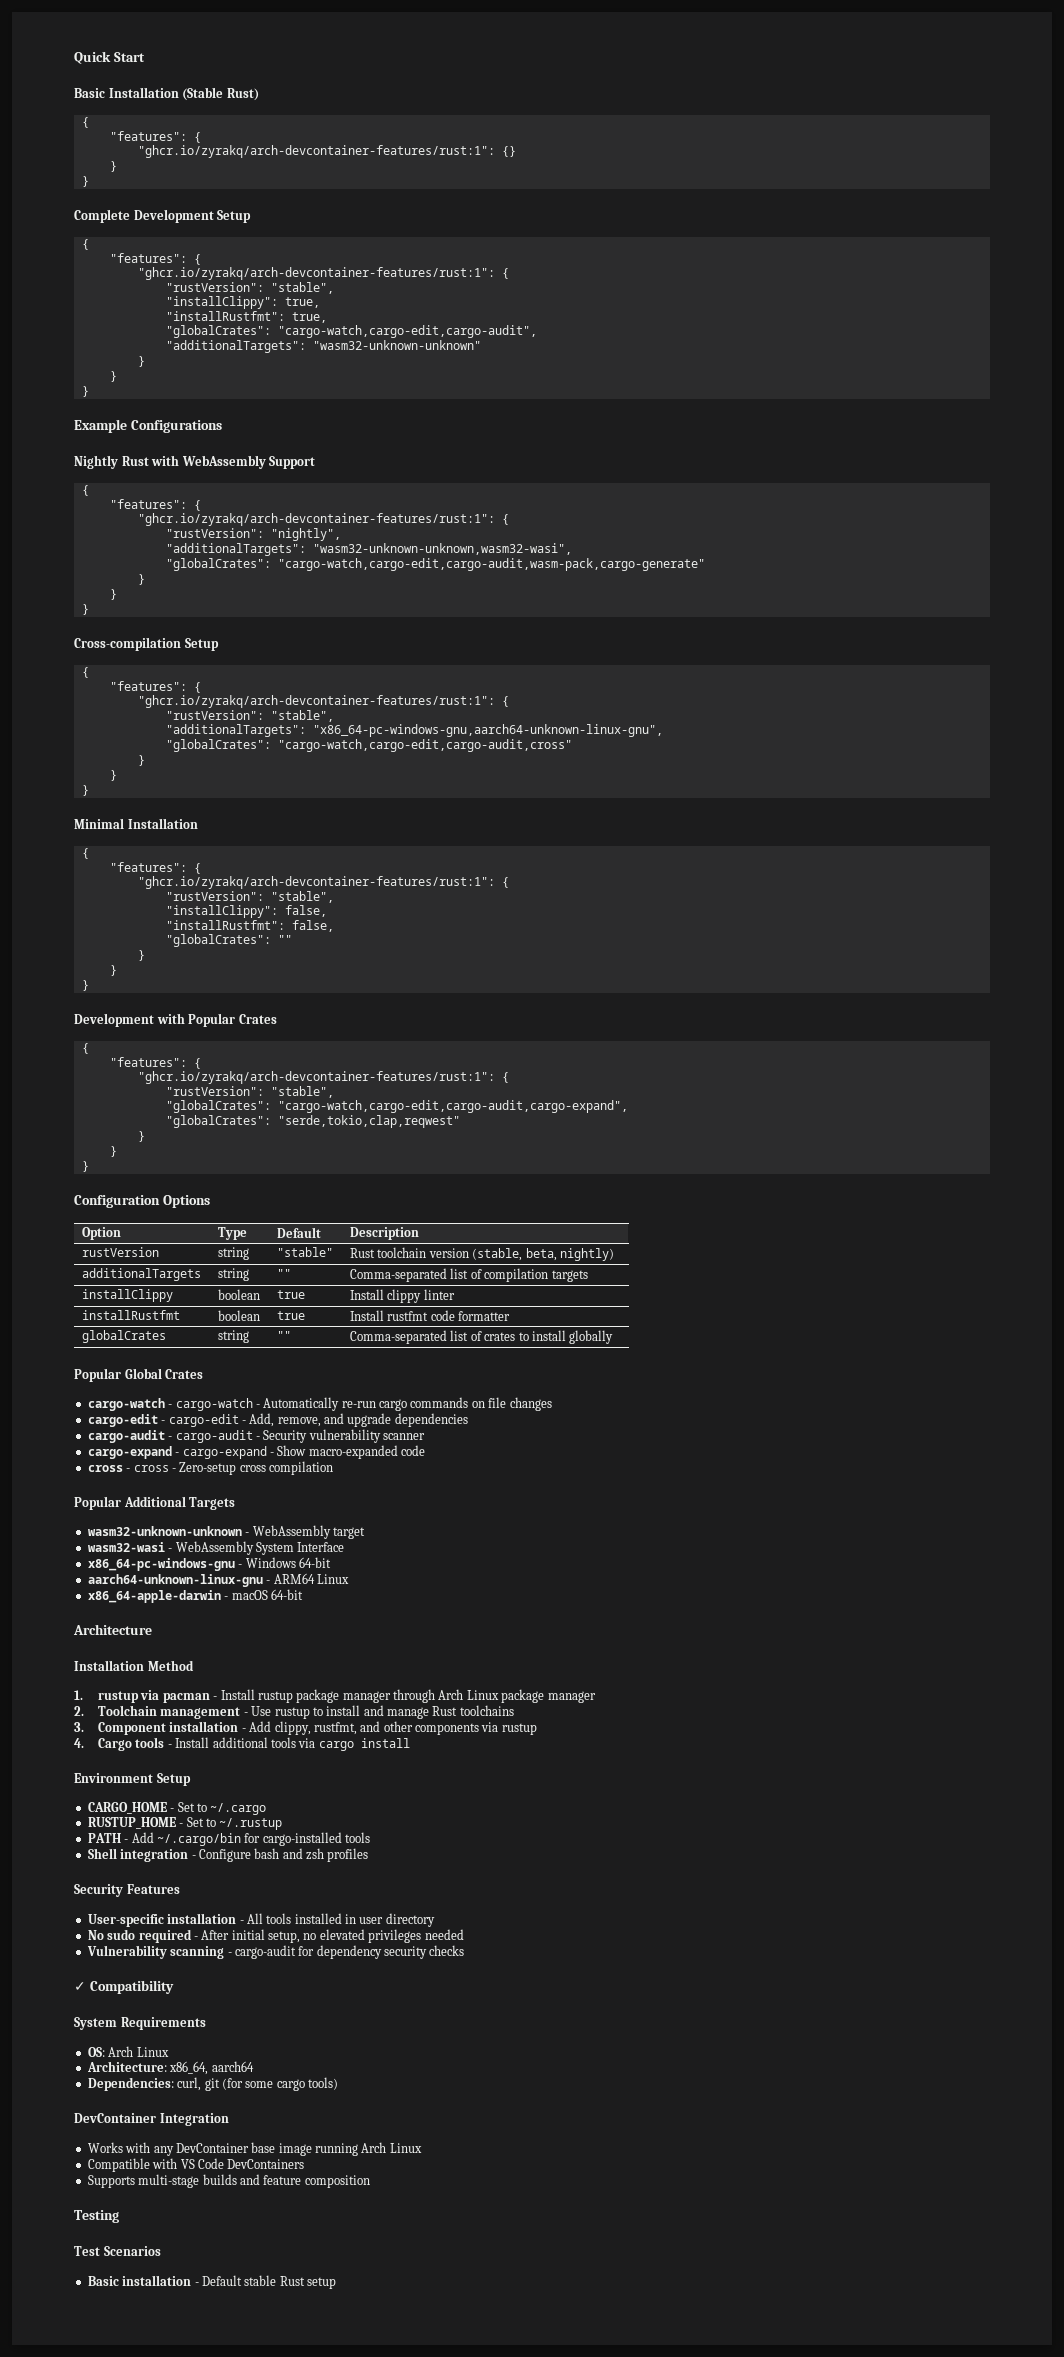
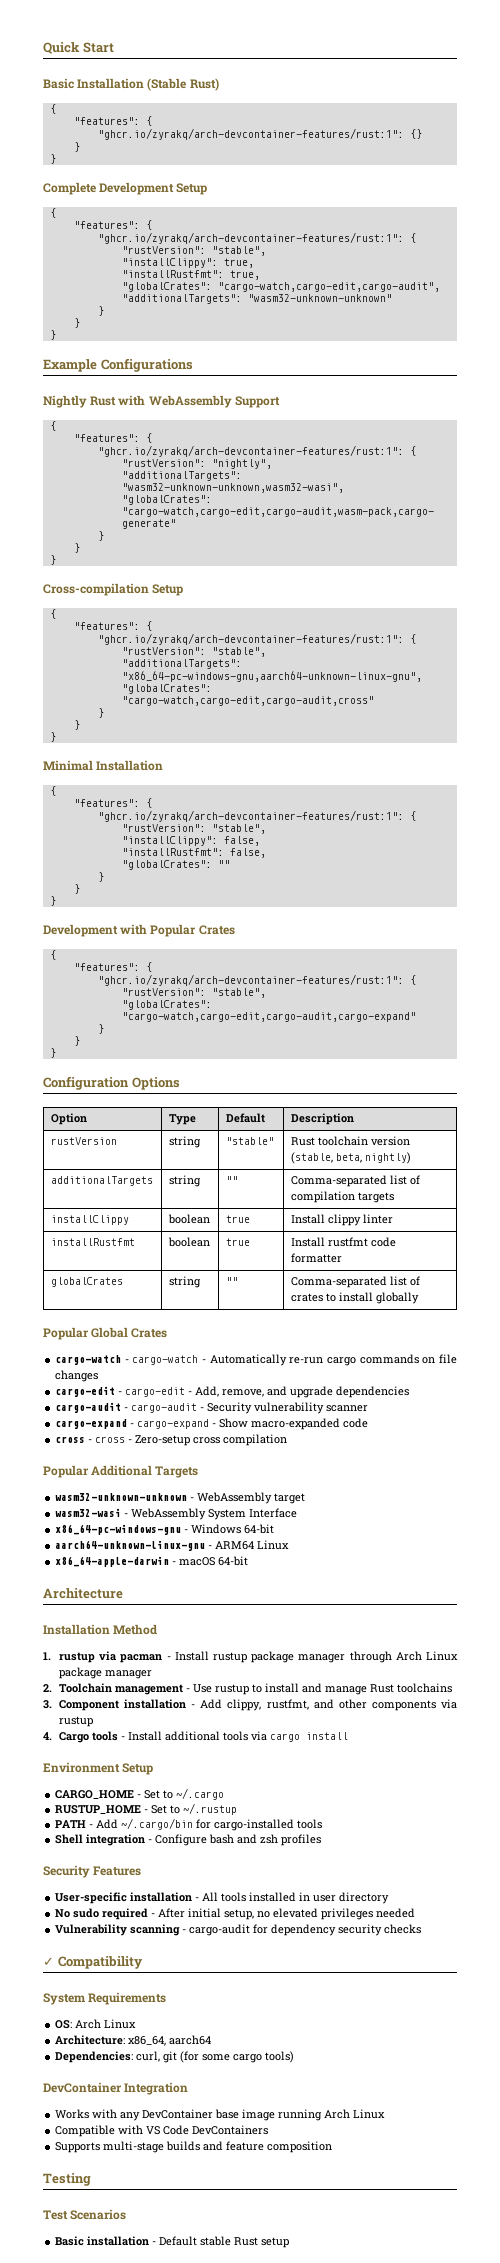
[277,1100,628,1113] [165,1115,460,1128] "cargo-watch,cargo-edit,cargo-audit,cargo-expand", // "globalCrates": "serde,tokio,clap,reqwest" -> [121,1012,416,1022] "cargo-watch,cargo-edit,cargo-audit,cargo-expand"

